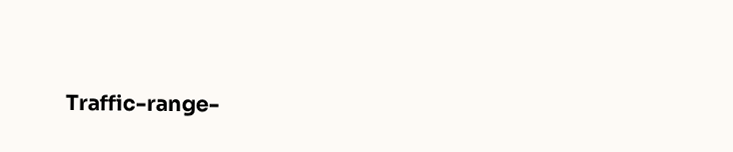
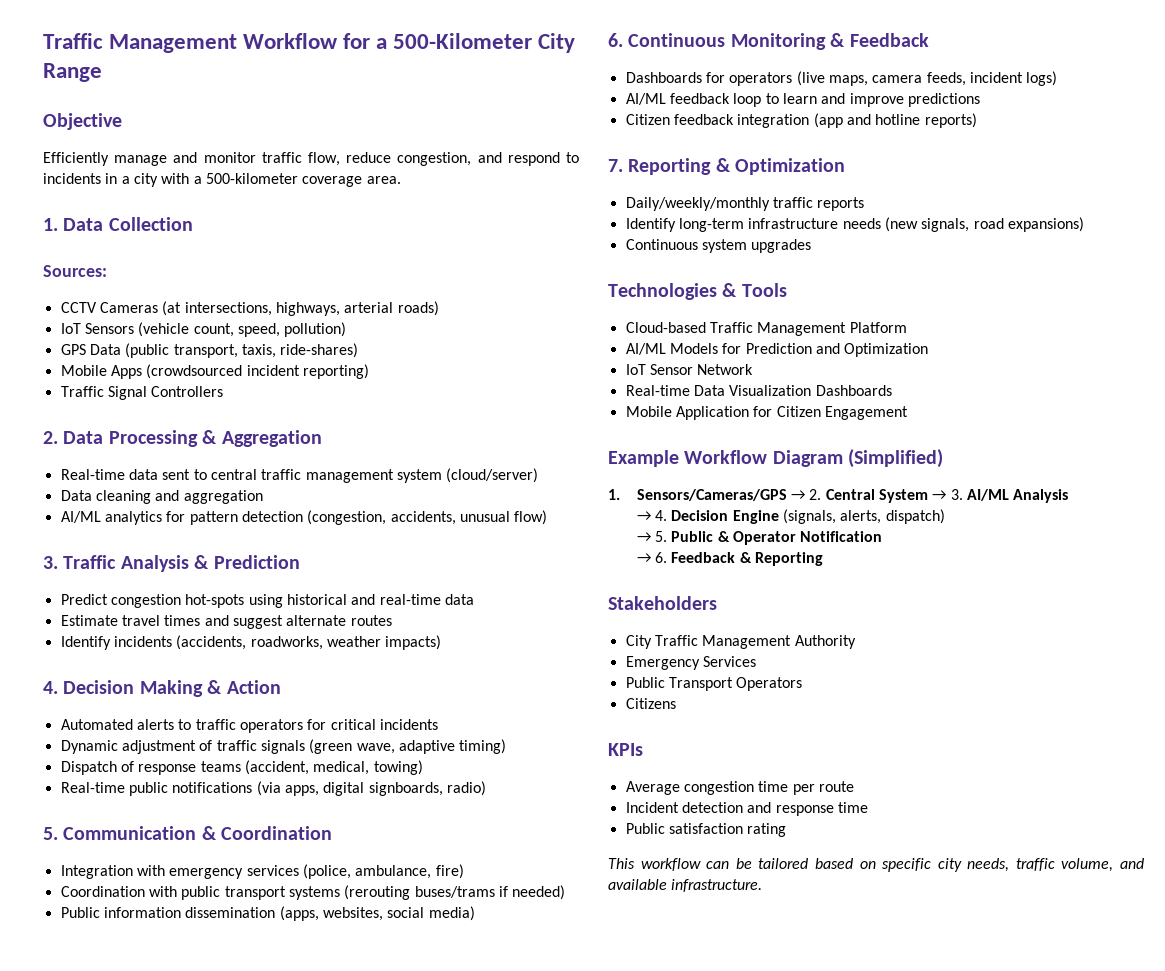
[65,92,220,117] Traffic-range- -> [43,33,576,53] [43,63,102,82] [43,113,122,130] [43,152,579,166] [43,173,401,187] [43,217,193,231] [43,265,107,277] [60,301,439,316] [60,322,347,337] [60,343,359,358] [60,364,369,379] [60,386,224,400] [43,430,322,447] [60,468,539,483] [60,490,263,504] [60,510,548,525] [43,555,300,572] [60,594,474,608] [60,615,392,629] [60,635,442,650] [43,680,281,697] [60,719,438,733] [60,739,507,754] [60,760,423,775] [60,781,486,796] [43,826,333,840] [60,864,464,879] [60,885,566,900] [60,906,475,921] [608,33,929,50] [625,71,1058,86] [625,93,980,107] [625,113,977,128] [608,158,846,175] [625,197,865,211] [625,217,1084,232] [625,239,812,253] [608,283,787,300] [625,322,907,336] [625,343,929,357] [625,364,754,375] [625,385,892,396] [625,406,908,420] [608,449,944,468] [608,489,1069,503] [636,509,945,524] [636,531,883,545] [636,552,823,566] [608,596,717,610] [625,635,856,649] [625,656,756,670] [625,677,803,691] [625,698,676,709] [608,743,643,756] [625,781,854,795] [625,802,868,816] [625,823,787,837] [608,858,1144,872] [608,879,763,892] Traffic Management Workflow for a 500-Kilometer City Range // Objective // Efficiently manage and monitor traffic flow, reduce congestion, and respond to incidents in a city with a 500-kilometer coverage area. // 1. Data Collection // Sources: // CCTV Cameras (at intersections, highways, arterial roads) // IoT Sensors (vehicle count, speed, pollution) // GPS Data (public transport, taxis, ride-shares) // Mobile Apps (crowdsourced incident reporting) // Traffic Signal Controllers // 2. Data Processing & Aggregation // Real-time data sent to central traffic management system (cloud/server) // Data cleaning and aggregation // AI/ML analytics for pattern detection (congestion, accidents, unusual flow) // 3. Traffic Analysis & Prediction // Predict congestion hot-spots using historical and real-time data // Estimate travel times and suggest alternate routes // Identify incidents (accidents, roadworks, weather impacts) // 4. Decision Making & Action // Automated alerts to traffic operators for critical incidents // Dynamic adjustment of traffic signals (green wave, adaptive timing) // Dispatch of response teams (accident, medical, towing) // Real-time public notifications (via apps, digital signboards, radio) // 5. Communication & Coordination // Integration with emergency services (police, ambulance, fire) // Coordination with public transport systems (rerouting buses/trams if needed) // Public information dissemination (apps, websites, social media) // 6. Continuous Monitoring & Feedback // Dashboards for operators (live maps, camera feeds, incident logs) // AI/ML feedback loop to learn and improve predictions // Citizen feedback integration (app and hotline reports) // 7. Reporting & Optimization // Daily/weekly/monthly traffic reports // Identify long-term infrastructure needs (new signals, road expansions) // Continuous system upgrades // Technologies & Tools // Cloud-based Traffic Management Platform // AI/ML Models for Prediction and Optimization // IoT Sensor Network // Real-time Data Visualization Dashboards // Mobile Application for Citizen Engagement // Example Workflow Diagram (Simplified) // 1. Sensors/Cameras/GPS → 2. Central System → 3. AI/ML Analysis // → 4. Decision Engine (signals, alerts, dispatch) // → 5. Public & Operator Notification // → 6. Feedback & Reporting // Stakeholders // City Traffic Management Authority // Emergency Services // Public Transport Operators // Citizens // KPIs // Average congestion time per route // Incident detection and response time // Public satisfaction rating // This workflow can be tailored based on specific city needs, traffic volume, and available infrastructure.

